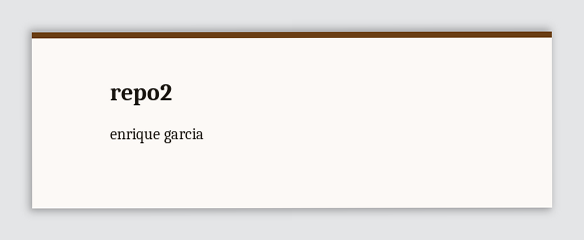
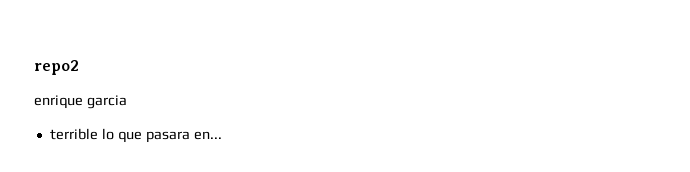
(206, 136) none -> [49,128,222,143] // terrible lo que pasara en...

